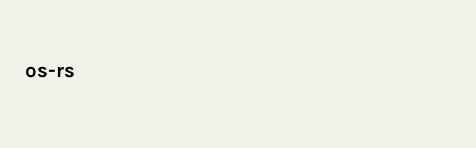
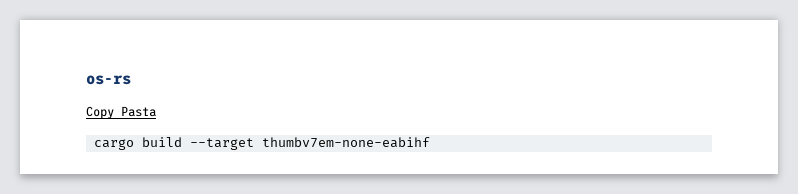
(75, 72) none -> [86,106,156,119] [93,137,430,150] // Copy Pasta // cargo build --target thumbv7em-none-eabihf

